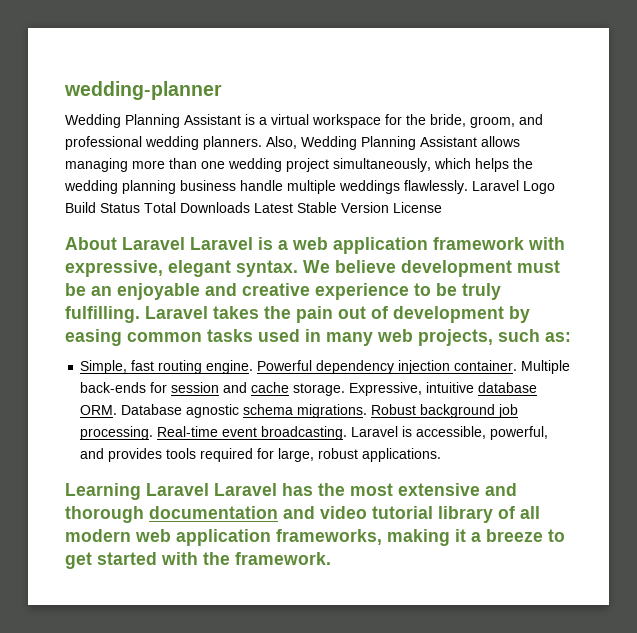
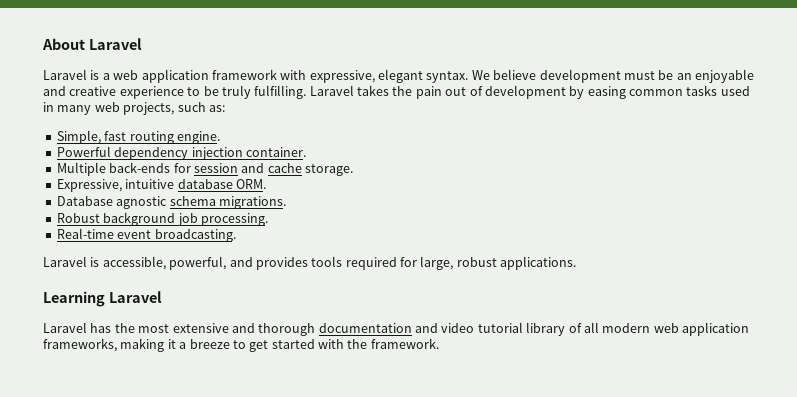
[64,81,222,100] [65,114,543,128] [65,136,520,150] [65,158,533,172] [64,180,555,194] [65,202,442,213] wedding-planner // Wedding Planning Assistant is a virtual workspace for the bride, groom, and professional wedding planners. Also, Wedding Planning Assistant allows managing more than one wedding project simultaneously, which helps the wedding planning business handle multiple weddings flawlessly. Laravel Logo Build Status Total Downloads Latest Stable Version License // -> (42, 44) none
(185, 243) none -> (142, 44) //
(254, 367) none -> (220, 137) //
(518, 365) none -> (306, 152) //
(346, 389) none -> (353, 170) //
(118, 410) none -> (266, 184) //
(368, 411) none -> (286, 202) //
(154, 433) none -> (268, 219) //
(348, 433) none -> (236, 235) //
(209, 489) none -> (162, 297) //

